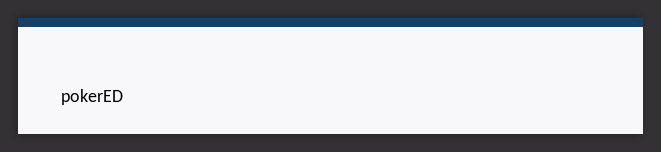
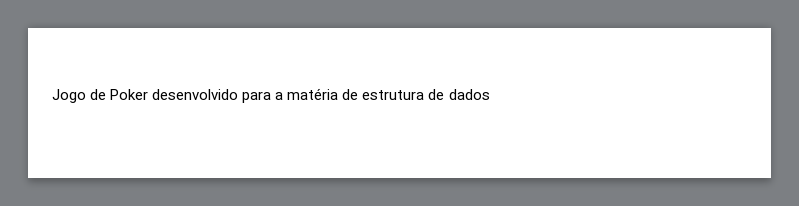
[61,89,123,105] pokerED -> [52,88,490,103] Jogo de Poker desenvolvido para a matéria de estrutura de dados

